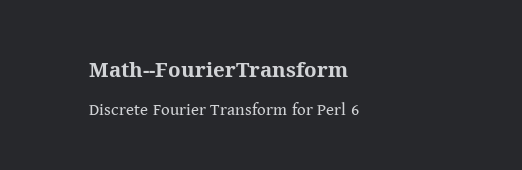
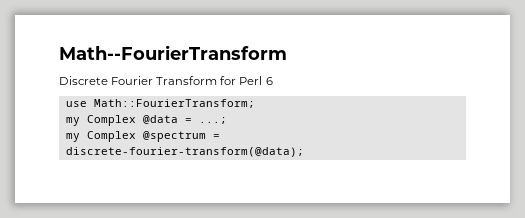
(359, 110) none -> [65,99,255,108] [65,115,227,126] [65,131,220,142] [65,147,304,157] // use Math::FourierTransform; // my Complex @data = ...; // my Complex @spectrum = discrete-fourier-transform(@data);

